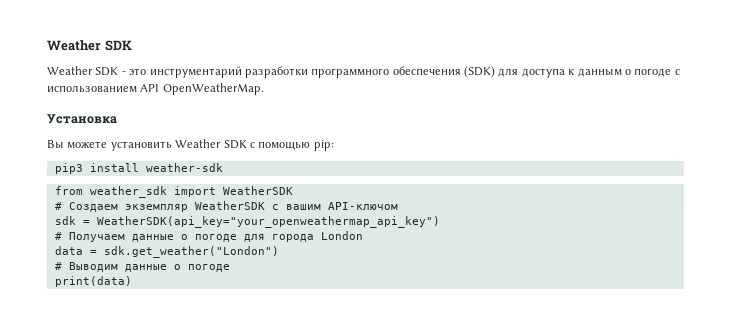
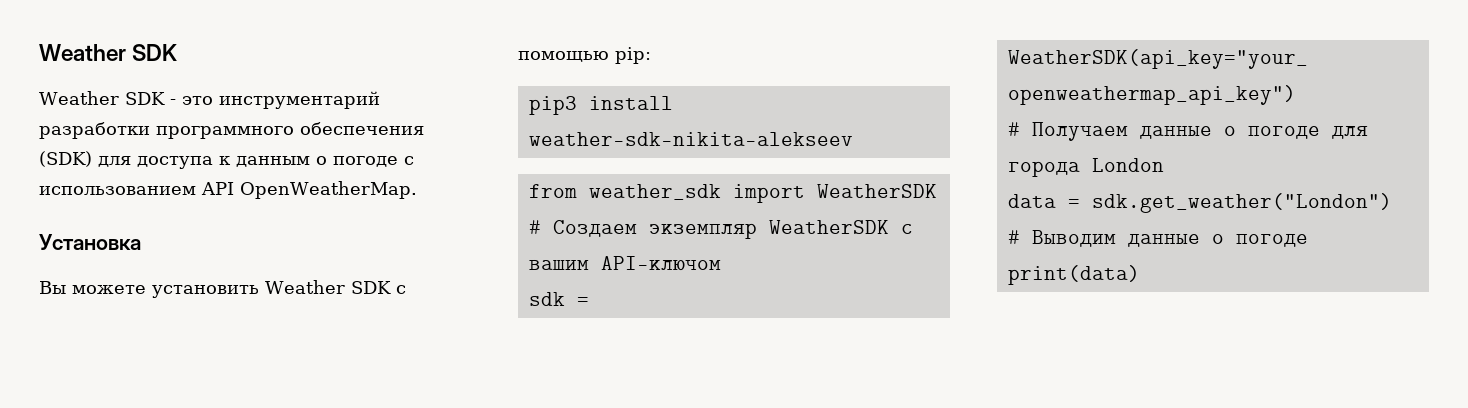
[145,163,223,172] weather-sdk -> [528,132,853,146] weather-sdk-nikita-alekseev

